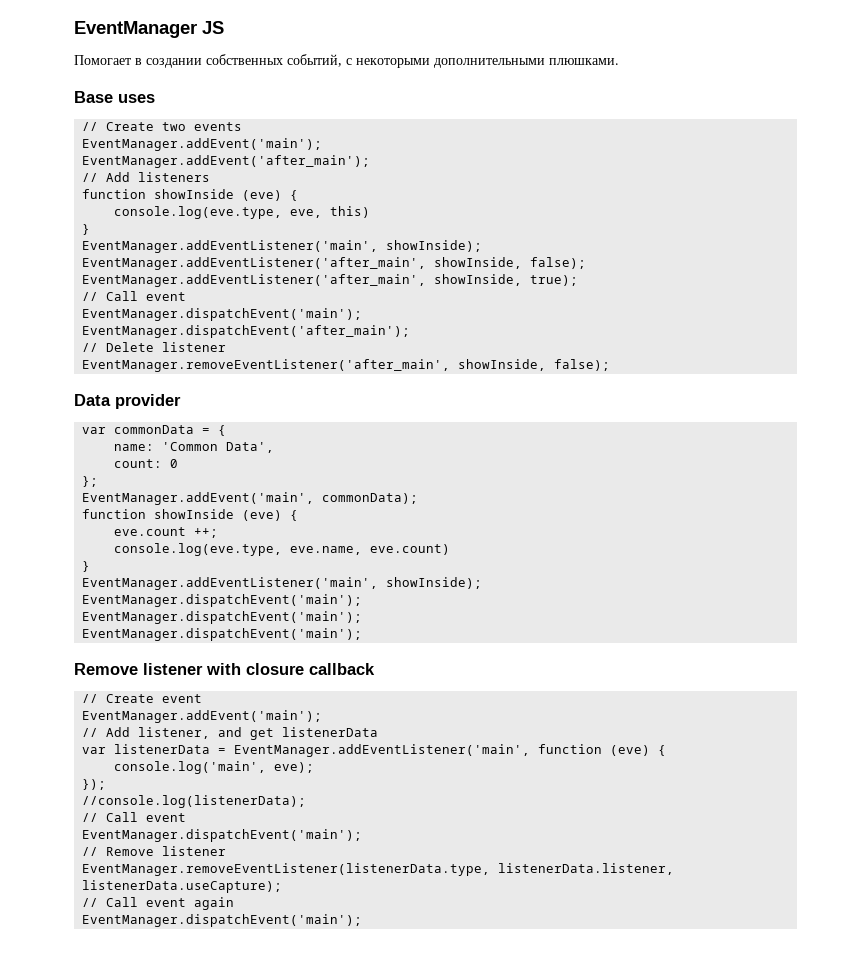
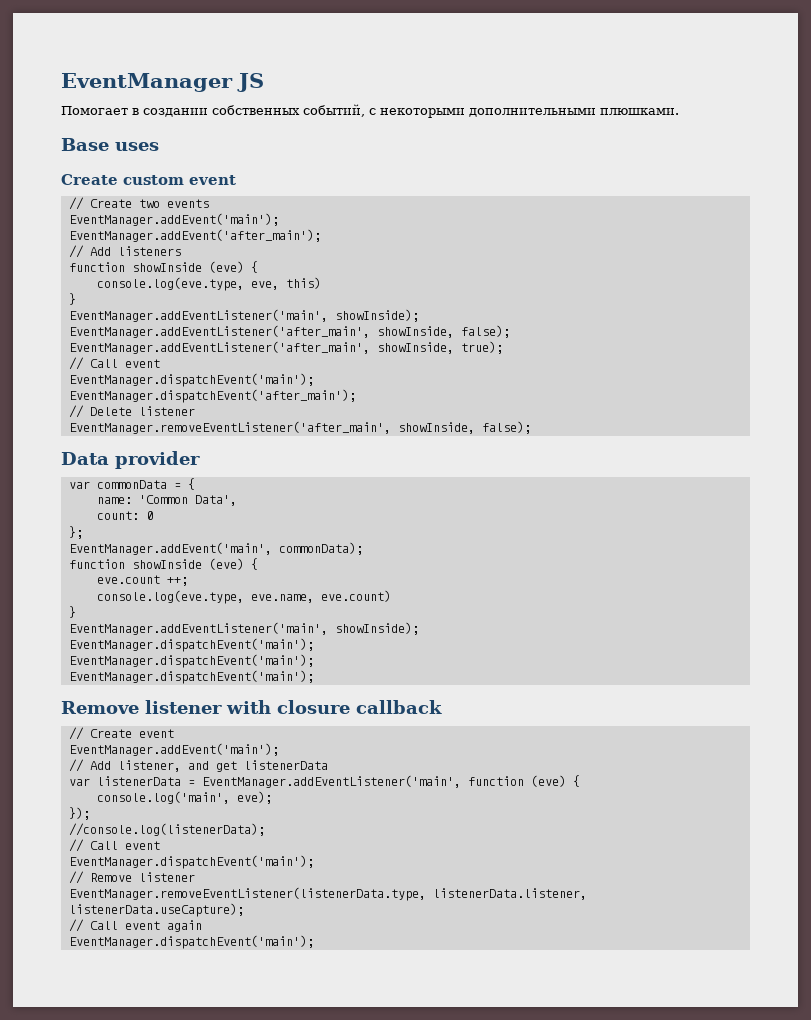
(155, 98) none -> [61,174,236,185] // Create custom event

